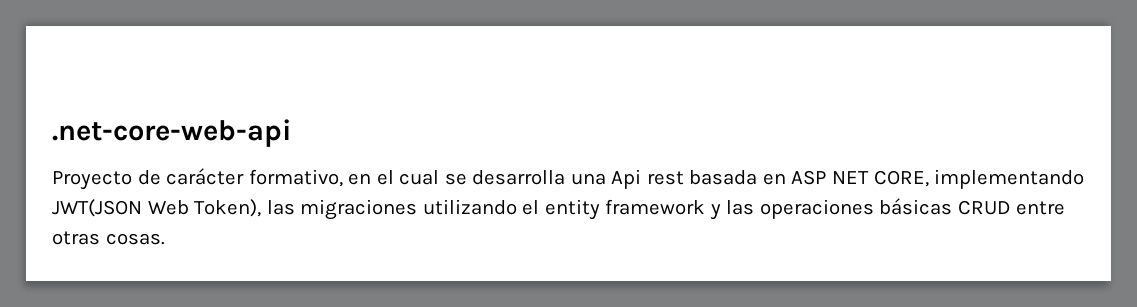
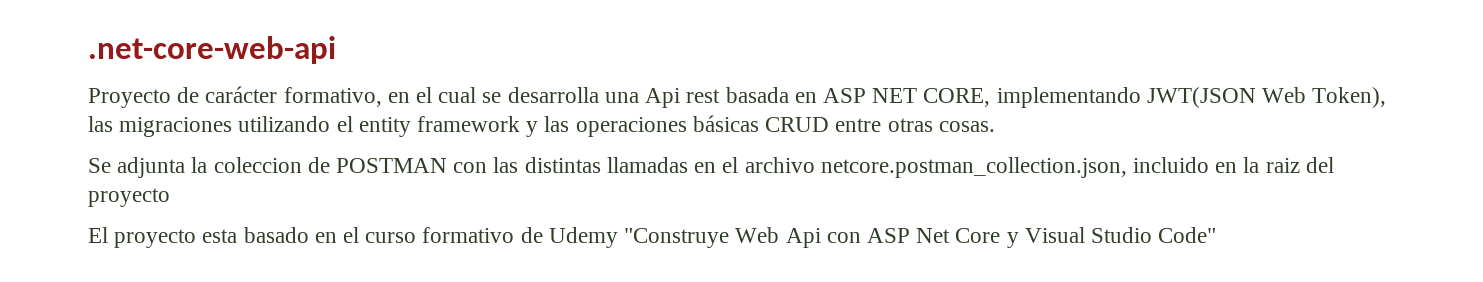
(165, 239) none -> [88,157,1334,178] [88,188,170,207] [88,227,1217,248] // Se adjunta la coleccion de POSTMAN con las distintas llamadas en el archivo netcore.postman_collection.json, incluido en la raiz del proyecto // El proyecto esta basado en el curso formativo de Udemy "Construye Web Api con ASP Net Core y Visual Studio Code"

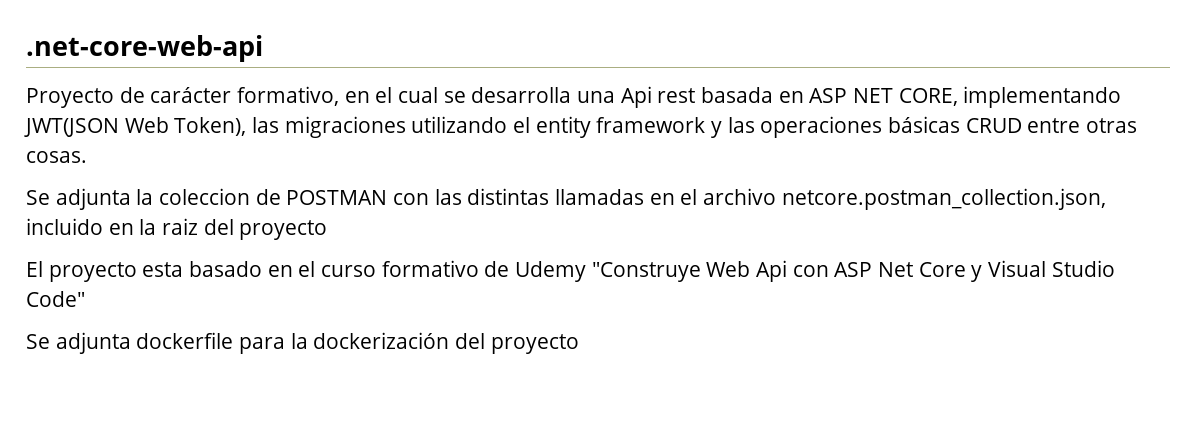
(1217, 235) none -> [26,332,579,354] // Se adjunta dockerfile para la dockerización del proyecto

